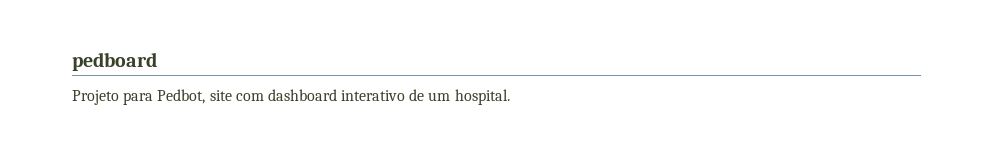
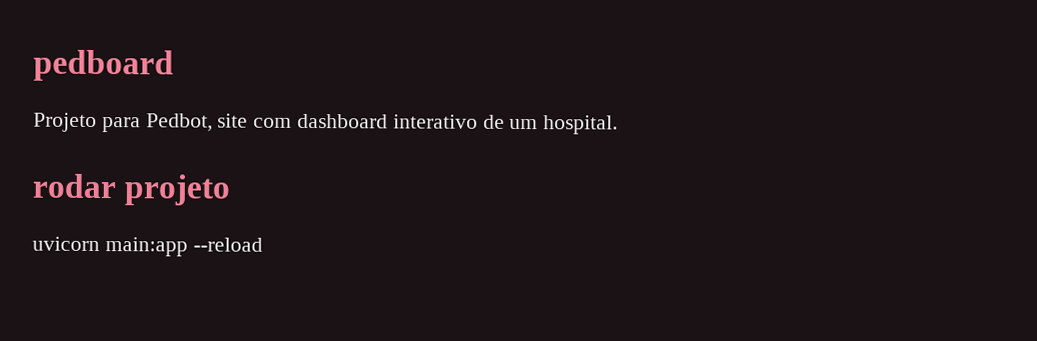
(510, 97) none -> [32,173,231,206] [32,236,263,257] // rodar projeto // uvicorn main:app --reload

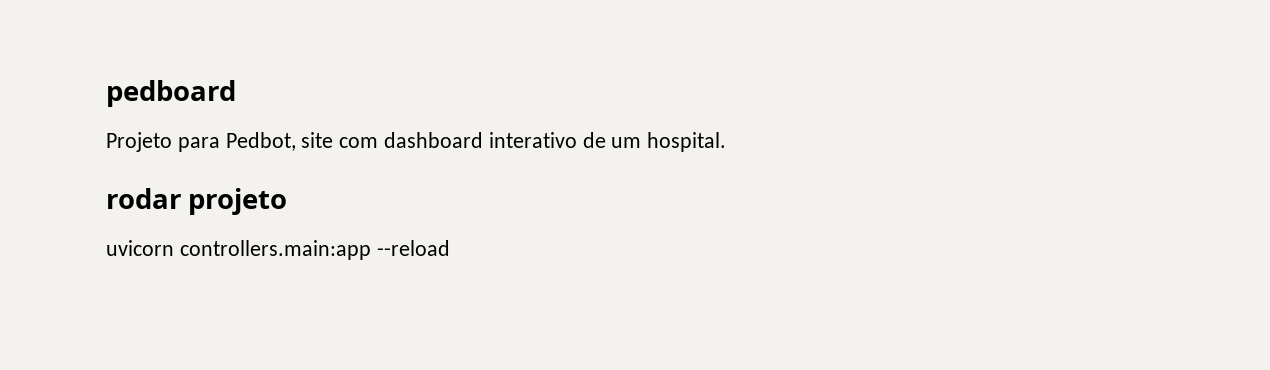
[104,237,188,257] main:app -> [179,240,371,260] controllers.main:app

